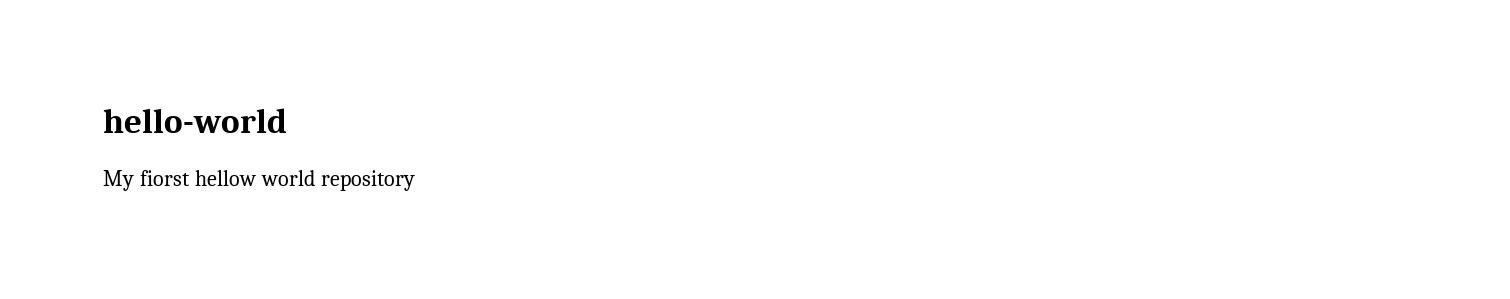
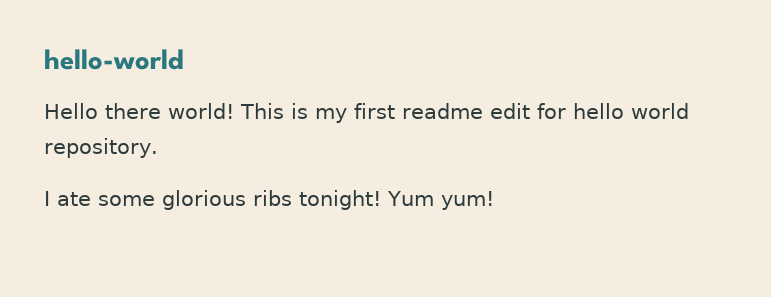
[103,170,415,191] My fiorst hellow world repository -> [44,103,689,123] [44,138,158,158] [44,190,494,210] Hello there world! This is my first readme edit for hello world repository. // I ate some glorious ribs tonight! Yum yum!

